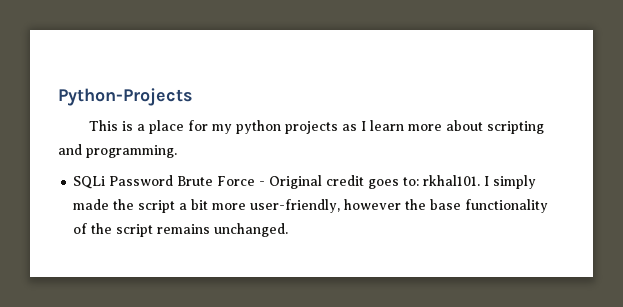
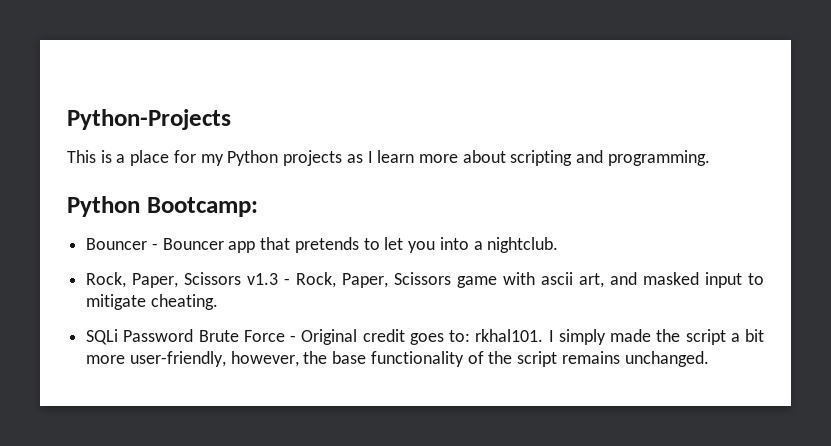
[235,120,281,134] python -> [227,150,279,166] Python
(177, 151) none -> [67,196,258,217] [86,237,559,253] [86,272,765,288] [86,294,218,310] // Python Bootcamp: // Bouncer - Bouncer app that pretends to let you into a nightclub. // Rock, Paper, Scissors v1.3 - Rock, Paper, Scissors game with ascii art, and masked input to mitigate cheating.
[344,199,402,210] however -> [230,351,299,367] however,

